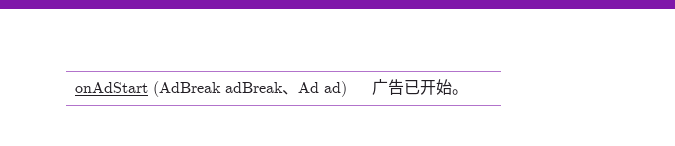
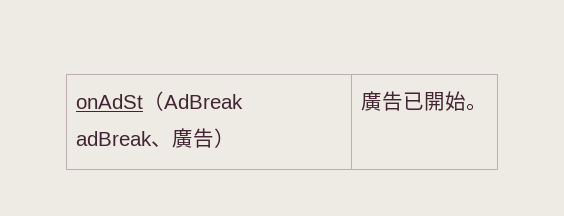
[74,81,347,97] [371,79,436,95] onAdStart (AdBreak adBreak、Ad ad) | 广告已开 -> [76,91,244,111] [76,128,236,148] [361,91,446,111] onAdSt（AdBreak adBreak、廣告） | 廣告已開

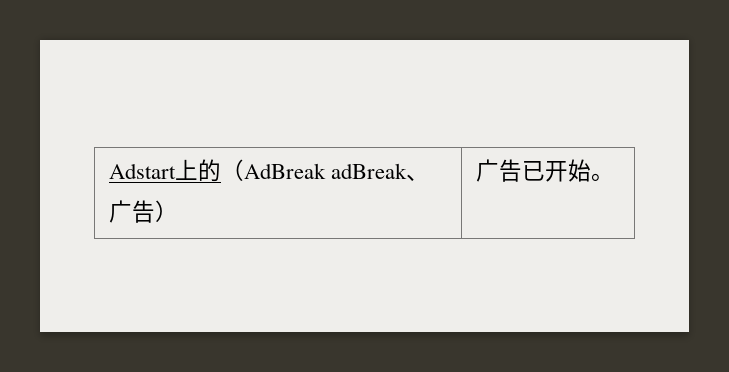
[76,94,144,109] onAdSt -> [109,159,222,182] Adstart上的
[172,128,194,148] 廣 -> [109,200,133,223] 广
[361,91,446,111] 廣告已開 -> [476,159,569,182] 广告已开

